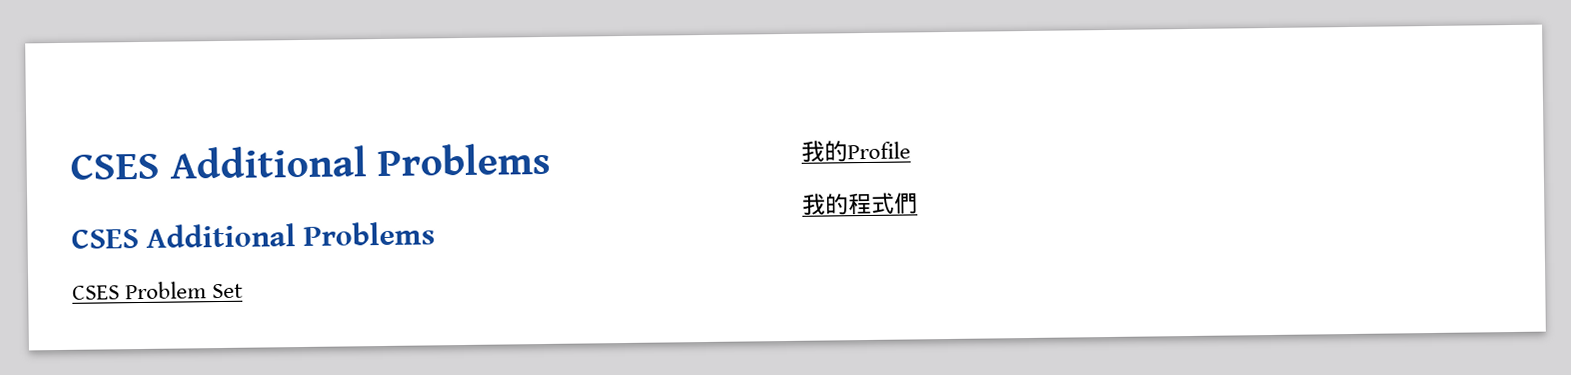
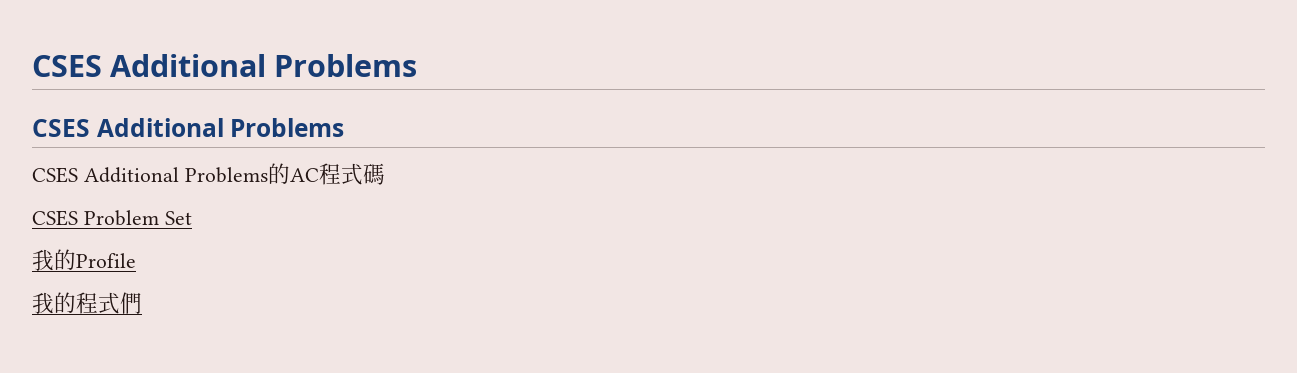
[70,142,551,180] [71,221,436,249] CSES Additional Problems // CSES Additional Problems -> [32,54,418,77] [32,118,345,137] [32,163,385,185] CSES Additional Problems // CSES Additional Problems // CSES Additional Problems的AC程式碼

